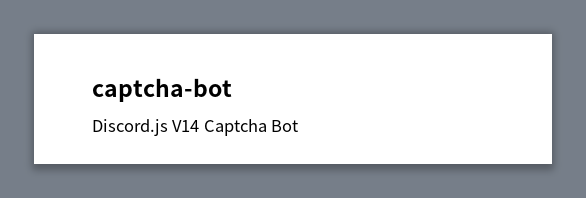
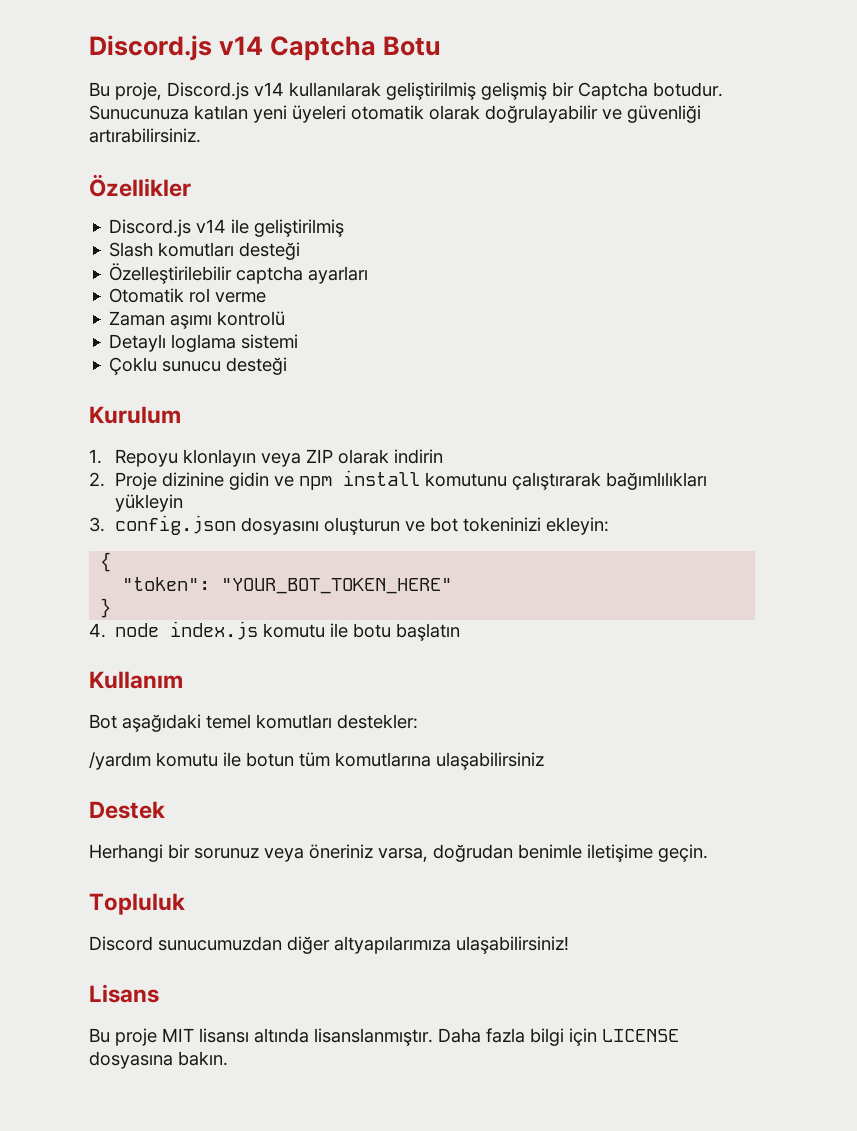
[92,78,232,102] [92,119,299,136] captcha-bot // Discord.js V14 Captcha Bot -> [89,35,442,61] [89,82,723,100] [89,105,701,123] [89,128,201,143] [89,174,191,197] [109,219,345,237] [109,242,301,260] [109,263,369,284] [109,288,267,303] [109,311,286,329] [109,334,299,352] [109,357,288,375] [89,406,181,424] [89,449,443,467] [89,470,707,490] [114,494,183,512] [89,515,609,535] [100,552,112,572] [122,577,453,594] [100,598,112,618] [89,621,461,641] [89,671,183,689] [89,714,418,732] [89,752,544,770] [89,801,165,819] [89,844,708,862] [89,893,185,915] [89,936,569,954] [89,984,159,1003] [89,1028,679,1046] [89,1051,228,1069] Discord.js v14 Captcha Botu // Bu proje, Discord.js v14 kullanılarak geliştirilmiş gelişmiş bir Captcha botudur. Sunucunuza katılan yeni üyeleri otomatik olarak doğrulayabilir ve güvenliği artırabilirsiniz. // Özellikler // Discord.js v14 ile geliştirilmiş // Slash komutları desteği // Özelleştirilebilir captcha ayarları // Otomatik rol verme // Zaman aşımı kontrolü // Detaylı loglama sistemi // Çoklu sunucu desteği // Kurulum // 1. Repoyu klonlayın veya ZIP olarak indirin // 2. Proje dizinine gidin ve npm install komutunu çalıştırarak bağımlılıkları yükleyin // 3. config.json dosyasını oluşturun ve bot tokeninizi ekleyin: // { // "token": "YOUR_BOT_TOKEN_HERE" // } // 4. node index.js komutu ile botu başlatın // Kullanım // Bot aşağıdaki temel komutları destekler: // /yardım komutu ile botun tüm komutlarına ulaşabilirsiniz // Destek // Herhangi bir sorunuz veya öneriniz varsa, doğrudan benimle iletişime geçin. // Topluluk // Discord sunucumuzdan diğer altyapılarımıza ulaşabilirsiniz! // Lisans // Bu proje MIT lisansı altında lisanslanmıştır. Daha fazla bilgi için LICENSE dosyasına bakın.

